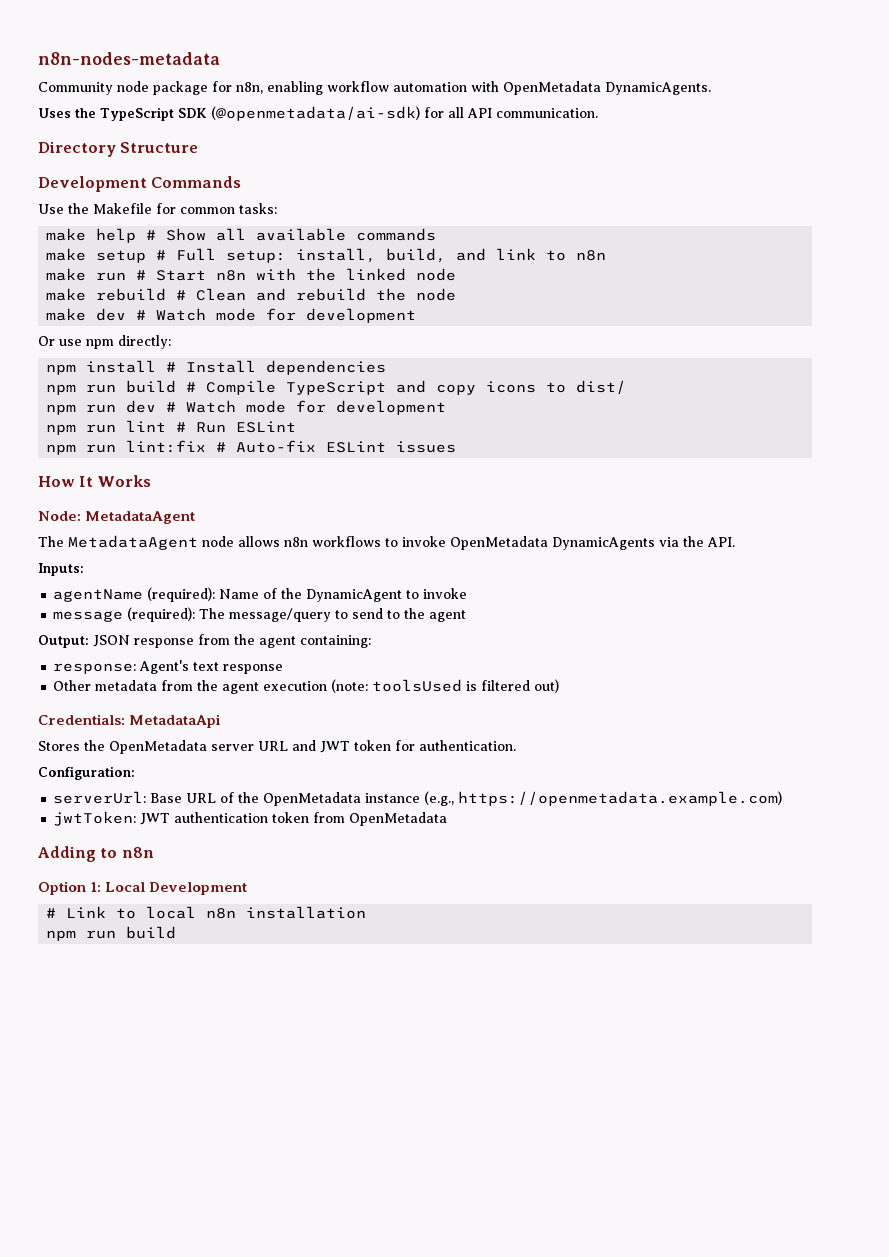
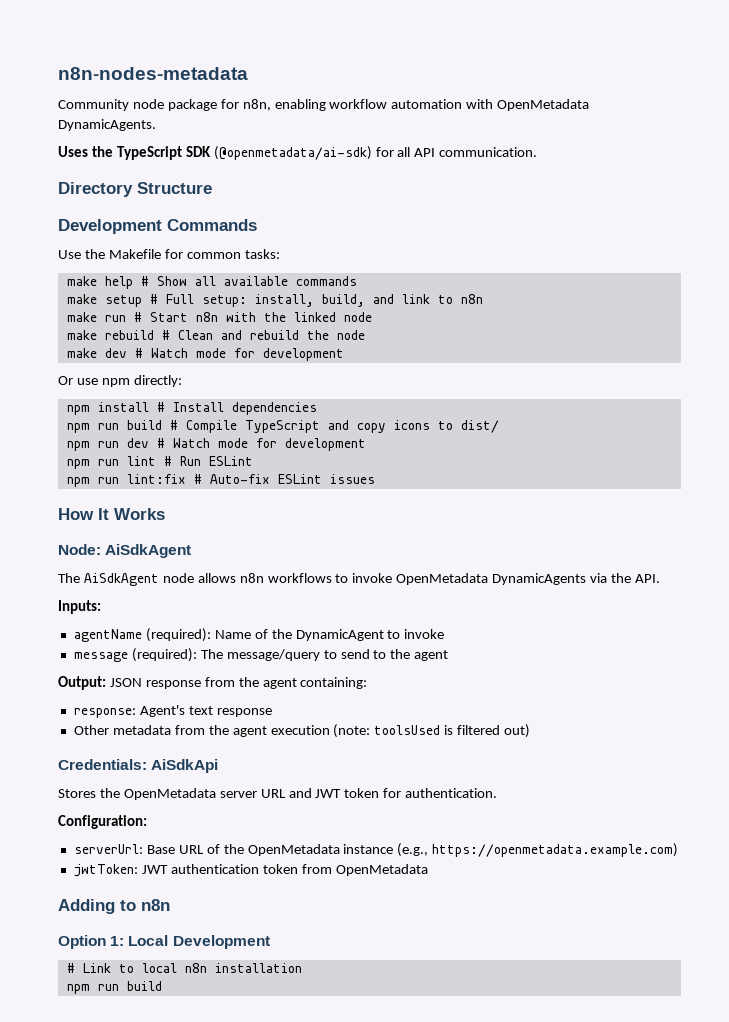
[85,511,196,524] [38,535,198,550] MetadataAgent // The MetadataAgent -> [105,544,192,558] [58,573,159,586] AiSdkAgent // The AiSdkAgent
[129,714,222,728] MetadataApi -> [151,759,219,773] AiSdkApi

